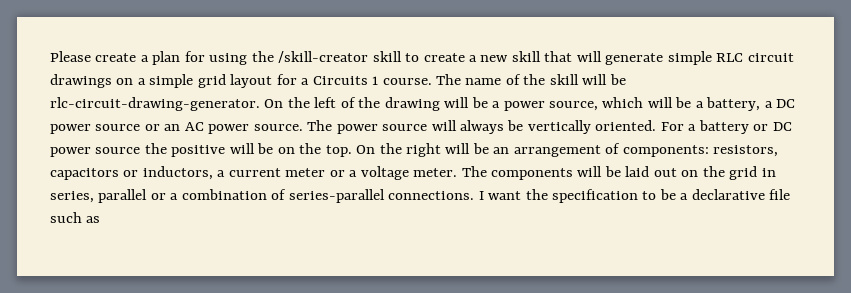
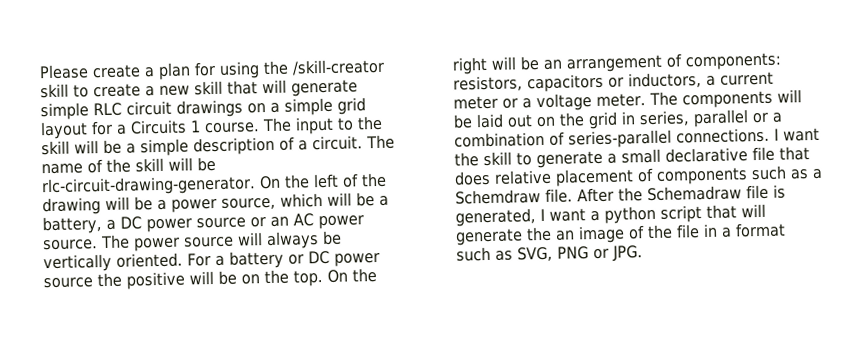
(462, 79) none -> [295,115,383,135] [41,134,395,157] input to the skill will be a simple description of a circuit. The
[552,189,791,203] [50,212,101,223] specification to be a declarative file such as -> [483,146,810,169] [454,165,823,187] [455,184,786,205] [455,203,766,227] [455,222,786,246] [456,245,643,262] skill to generate a small declarative file that does relative placement of components such as a Schemdraw file. After the Schemadraw file is generated, I want a python script that will generate the an image of the file in a format such as SVG, PNG or JPG.

